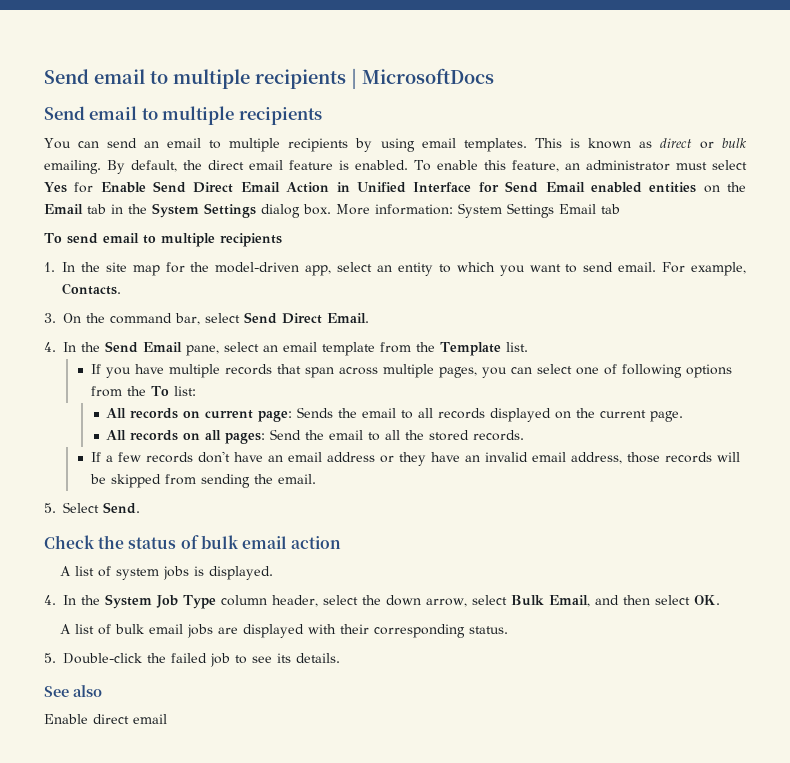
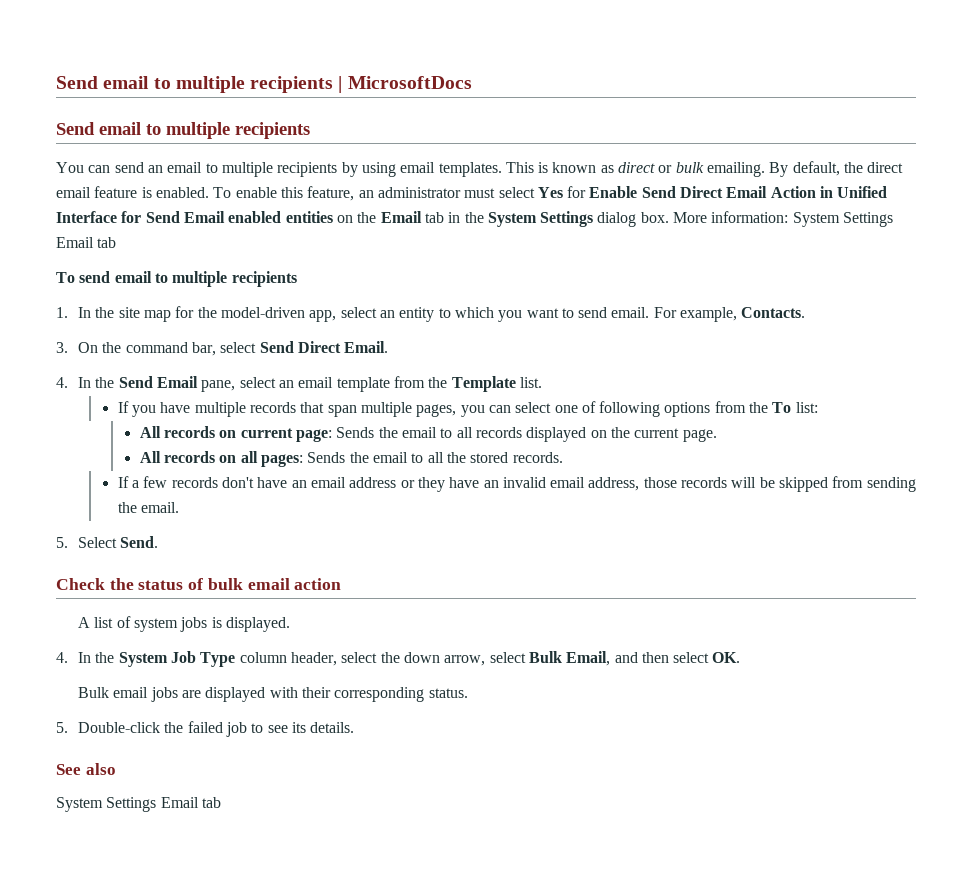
[338,367,378,375] across -> (357, 411) none
[270,429,302,440] Send -> [307,452,346,463] Sends
[59,624,144,635] A list of bulk -> [78,687,110,698] Bulk
[44,714,167,724] Enable direct email -> [56,797,221,812] System Settings Email tab

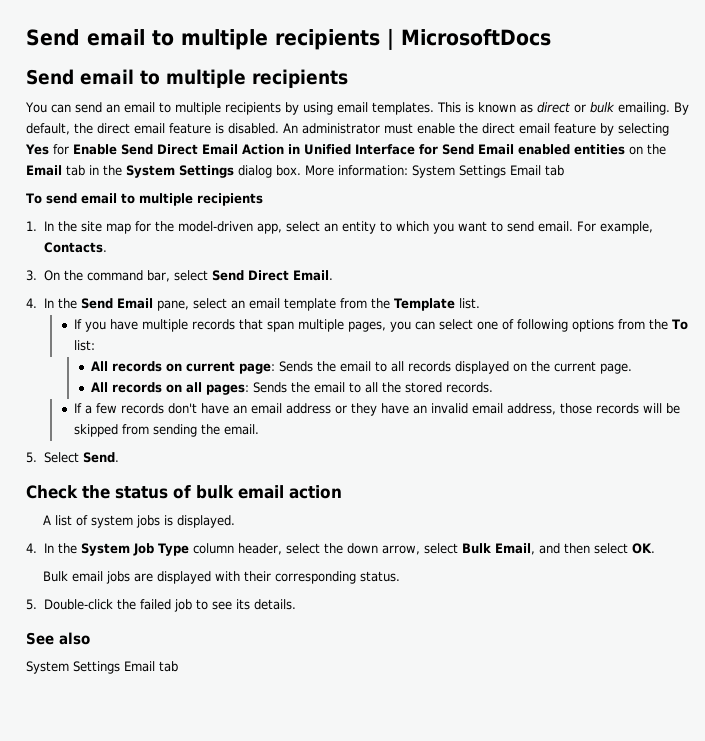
[155,186,535,201] enabled. To enable this feature, an administrator must select -> [228,123,669,136] disabled. An administrator must enable the direct email feature by selecting

